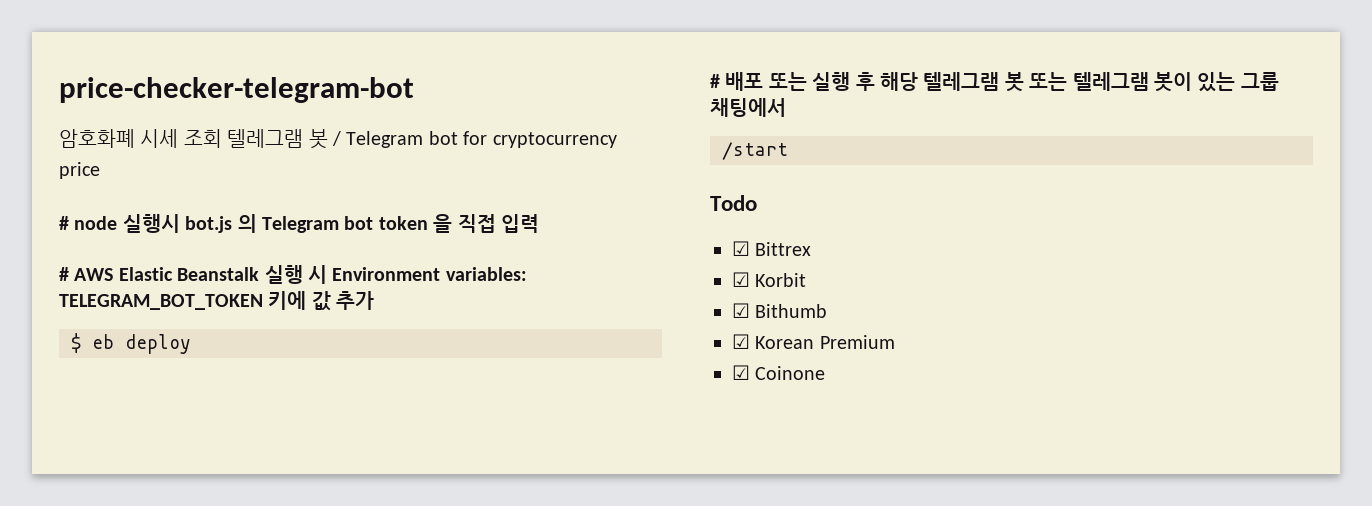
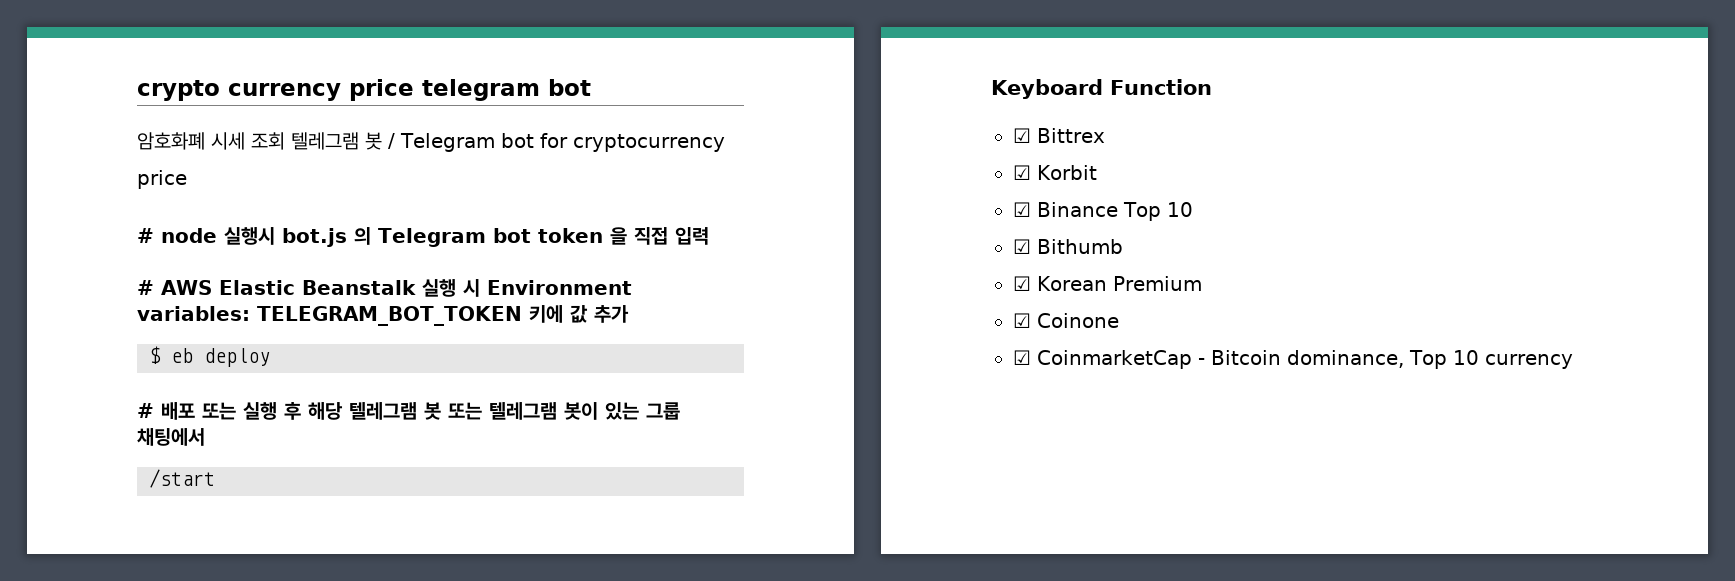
[59,77,414,103] price-checker-telegram-bot -> [137,79,591,101] crypto currency price telegram bot
[710,195,757,211] Todo -> [991,79,1212,99] Keyboard Function
(807, 280) none -> [1013,202,1193,221] // ☑ Binance Top 10
(826, 373) none -> [1013,350,1573,369] // ☑ CoinmarketCap - Bitcoin dominance, Top 10 currency

